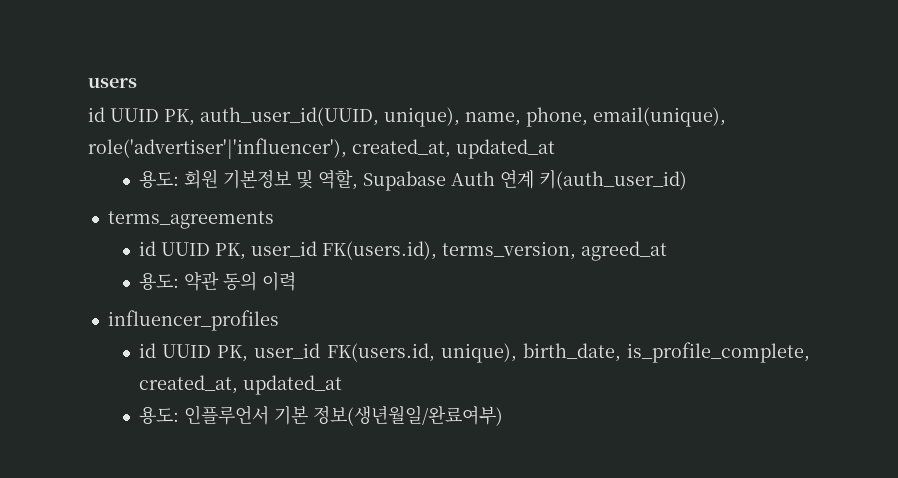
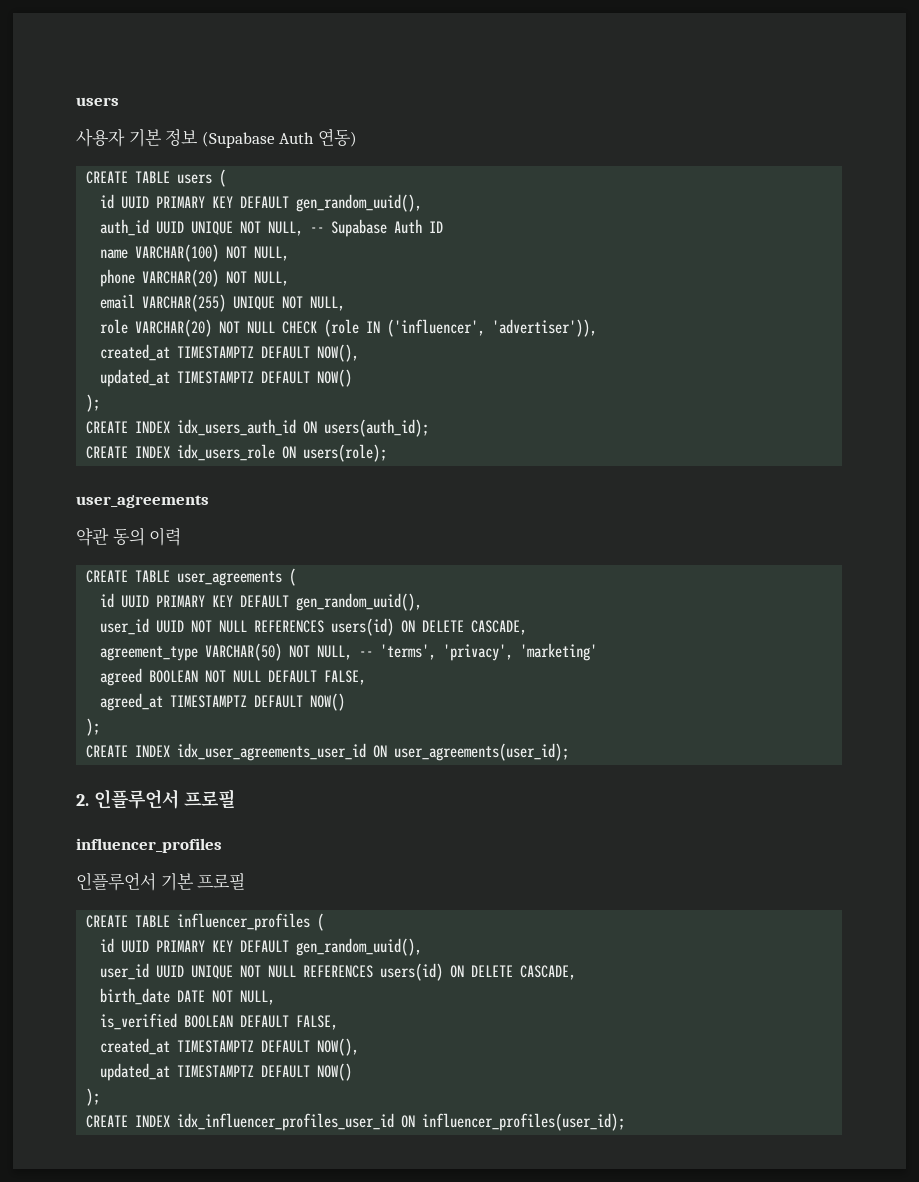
[88,107,726,127] [88,138,555,159] [138,169,687,191] [107,211,274,229] [138,241,667,261] [138,271,296,291] [107,310,279,331] [138,342,810,363] [138,375,342,395] [138,405,503,426] id UUID PK, auth_user_id(UUID, unique), name, phone, email(unique), role('advertiser'|'influencer'), created_at, updated_at // 용도: 회원 기본정보 및 역할, Supabase Auth 연계 키(auth_user_id) // terms_agreements // id UUID PK, user_id FK(users.id), terms_version, agreed_at // 용도: 약관 동의 이력 // influencer_profiles // id UUID PK, user_id FK(users.id, unique), birth_date, is_profile_complete, created_at, updated_at // 용도: 인플루언서 기본 정보(생년월일/완료여부) -> [76,128,357,148] [86,169,227,187] [100,194,423,212] [100,219,444,237] [100,244,290,262] [100,269,290,287] [100,294,346,312] [100,319,598,337] [100,344,360,362] [100,369,353,387] [86,394,101,412] [86,419,430,437] [86,444,388,462] [76,495,209,508] [76,527,182,546] [86,568,297,586] [100,593,423,611] [100,618,528,636] [100,643,598,661] [100,668,367,686] [100,693,346,711] [86,718,101,736] [86,743,570,761] [76,789,235,809] [76,838,222,853] [76,872,246,891] [86,913,325,931] [100,938,423,956] [100,963,577,981] [100,988,276,1005] [100,1013,339,1030] [100,1038,360,1056] [100,1063,353,1081] [86,1088,101,1106] [86,1113,626,1131] 사용자 기본 정보 (Supabase Auth 연동) // CREATE TABLE users ( // id UUID PRIMARY KEY DEFAULT gen_random_uuid(), // auth_id UUID UNIQUE NOT NULL, -- Supabase Auth ID // name VARCHAR(100) NOT NULL, // phone VARCHAR(20) NOT NULL, // email VARCHAR(255) UNIQUE NOT NULL, // role VARCHAR(20) NOT NULL CHECK (role IN ('influencer', 'advertiser')), // created_at TIMESTAMPTZ DEFAULT NOW(), // updated_at TIMESTAMPTZ DEFAULT NOW() // ); // CREATE INDEX idx_users_auth_id ON users(auth_id); // CREATE INDEX idx_users_role ON users(role); // user_agreements // 약관 동의 이력 // CREATE TABLE user_agreements ( // id UUID PRIMARY KEY DEFAULT gen_random_uuid(), // user_id UUID NOT NULL REFERENCES users(id) ON DELETE CASCADE, // agreement_type VARCHAR(50) NOT NULL, -- 'terms', 'privacy', 'marketing' // agreed BOOLEAN NOT NULL DEFAULT FALSE, // agreed_at TIMESTAMPTZ DEFAULT NOW() // ); // CREATE INDEX idx_user_agreements_user_id ON user_agreements(user_id); // 2. 인플루언서 프로필 // influencer_profiles // 인플루언서 기본 프로필 // CREATE TABLE influencer_profiles ( // id UUID PRIMARY KEY DEFAULT gen_random_uuid(), // user_id UUID UNIQUE NOT NULL REFERENCES users(id) ON DELETE CASCADE, // birth_date DATE NOT NULL, // is_verified BOOLEAN DEFAULT FALSE, // created_at TIMESTAMPTZ DEFAULT NOW(), // updated_at TIMESTAMPTZ DEFAULT NOW() // ); // CREATE INDEX idx_influencer_profiles_user_id ON influencer_profiles(user_id);

